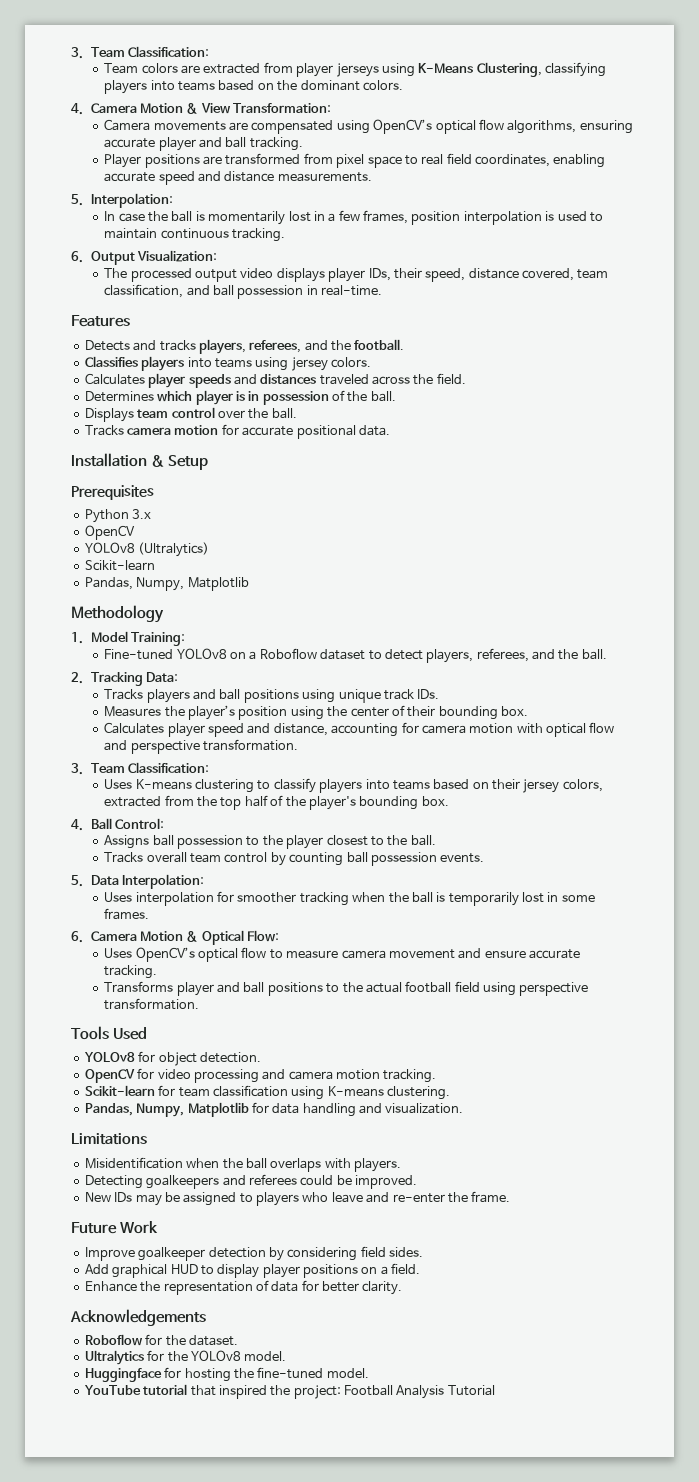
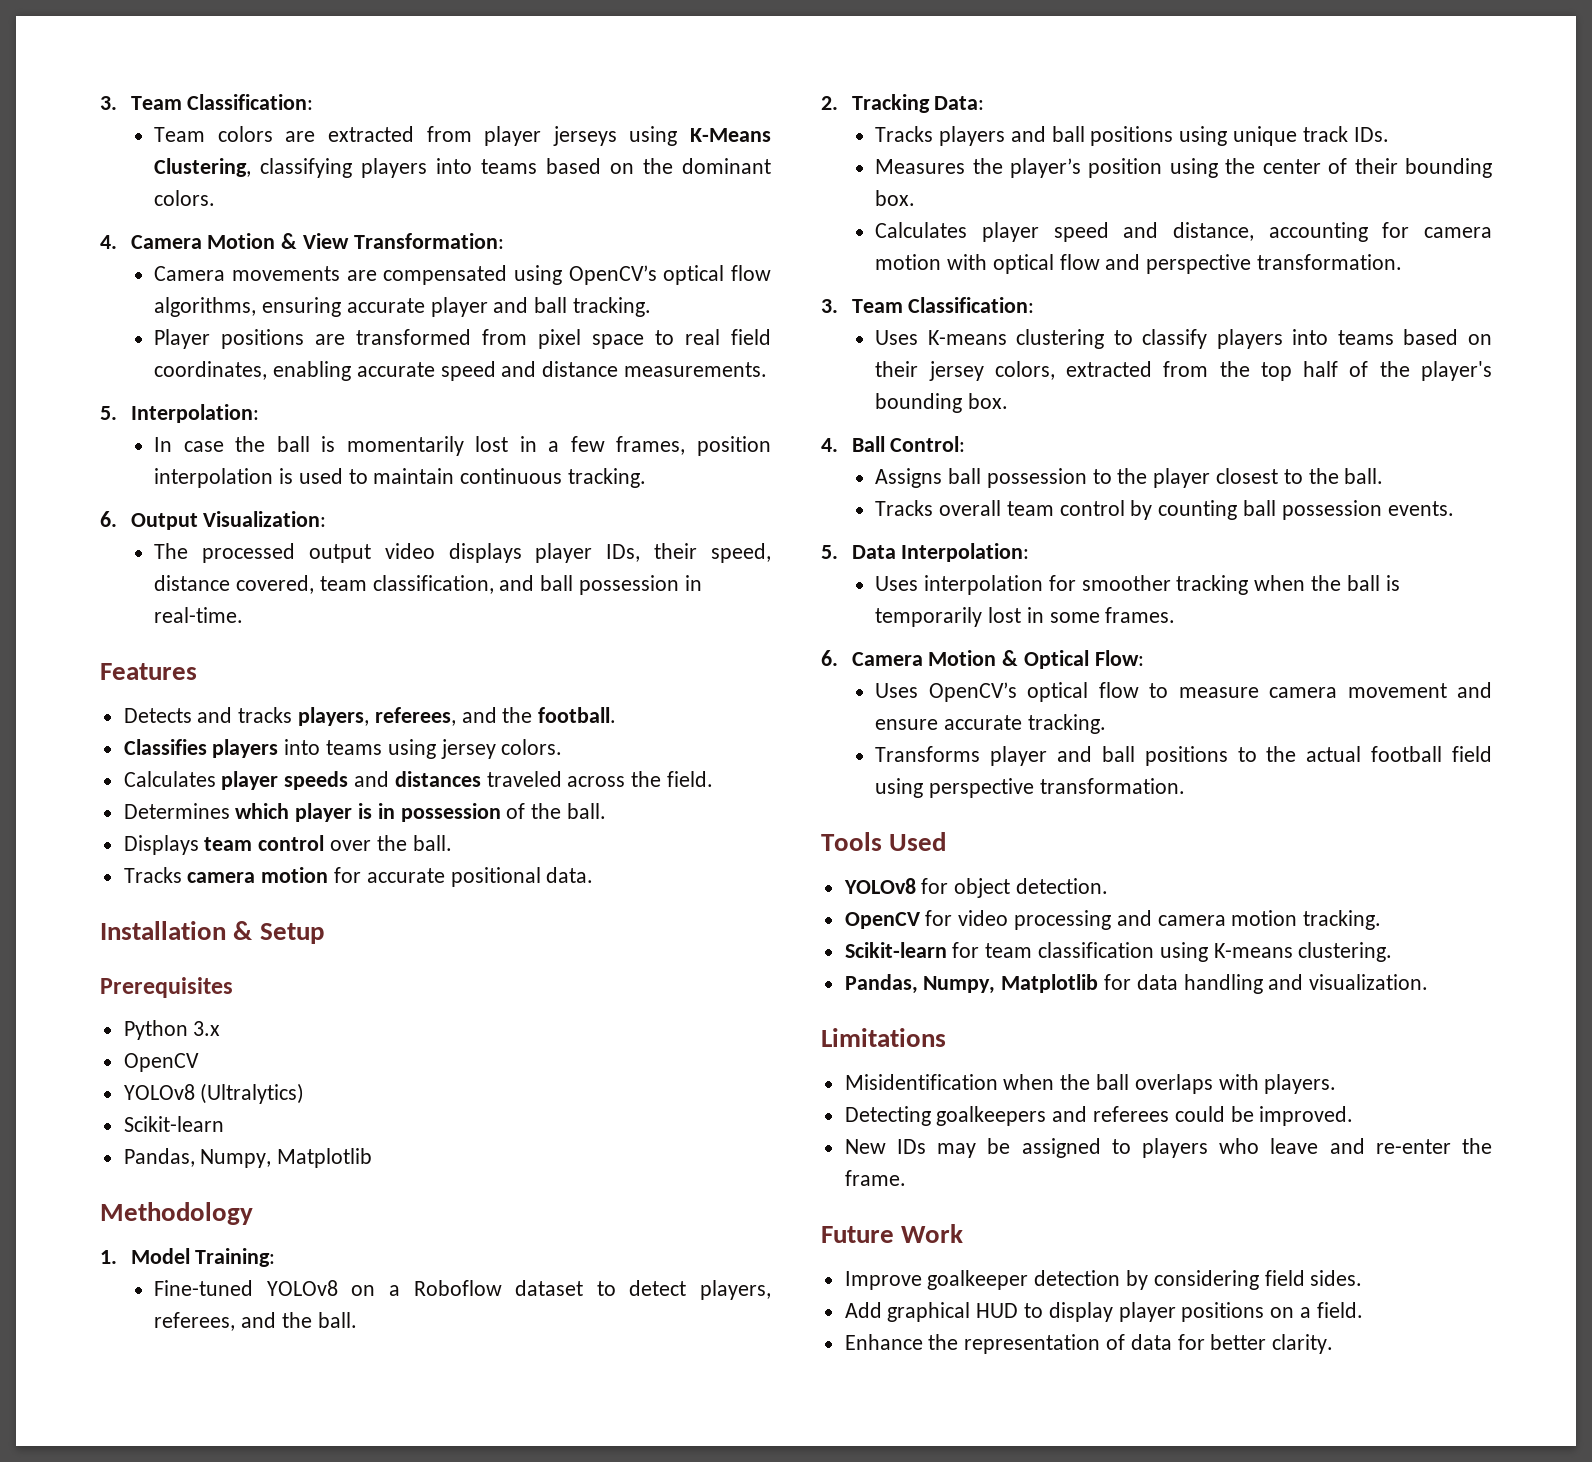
[70,1309,206,1326] [84,1334,238,1346] [84,1350,287,1365] [84,1367,369,1382] [83,1384,495,1399] // Acknowledgements // Roboflow for the dataset. // Ultralytics for the YOLOv8 model. // Huggingface for hosting the fine-tuned model. // YouTube tutorial that inspired the project: Football Analysis Tutorial -> (1334, 1344) none

